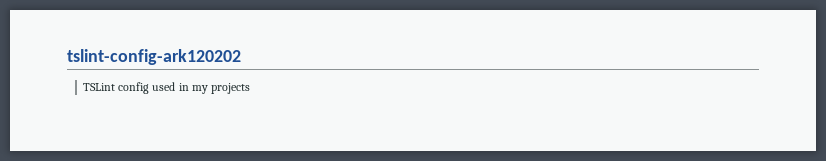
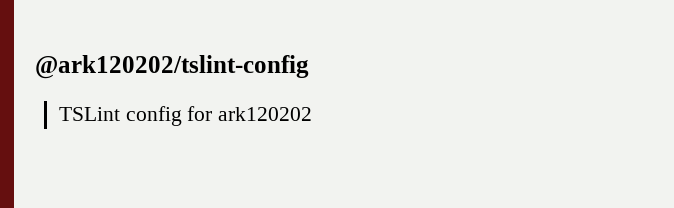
[67,49,241,65] tslint-config-ark120202 -> [35,55,309,79] @ark120202/tslint-config
[152,82,251,94] used in my projects -> [187,106,313,121] for ark120202

